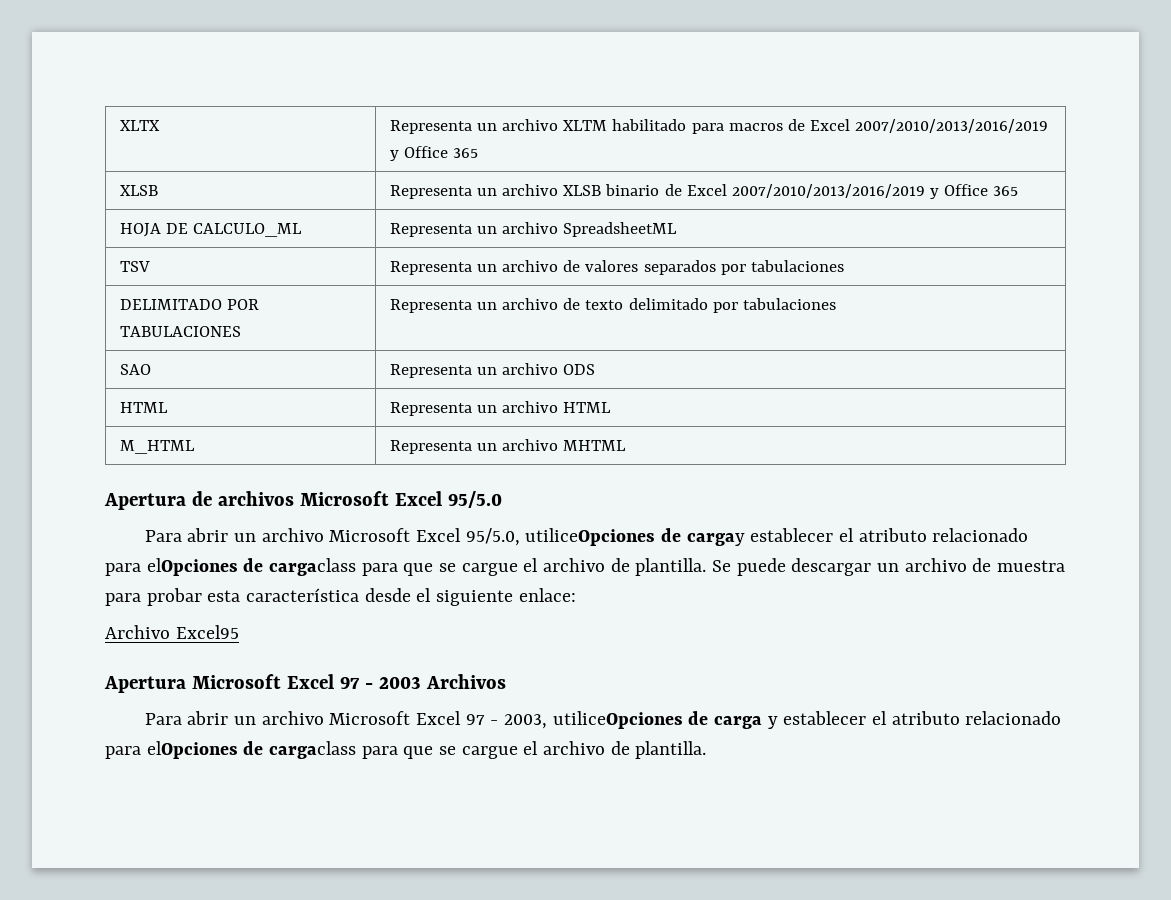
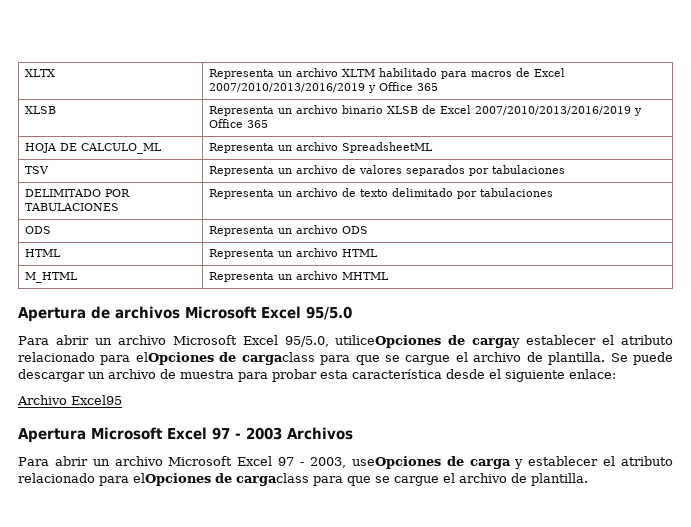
[563,184,660,196] XLSB binario -> [342,105,419,114] binario XLSB
[119,364,151,375] SAO -> [25,226,52,234] ODS
[552,711,683,729] utiliceOpciones -> [351,456,441,469] useOpciones

